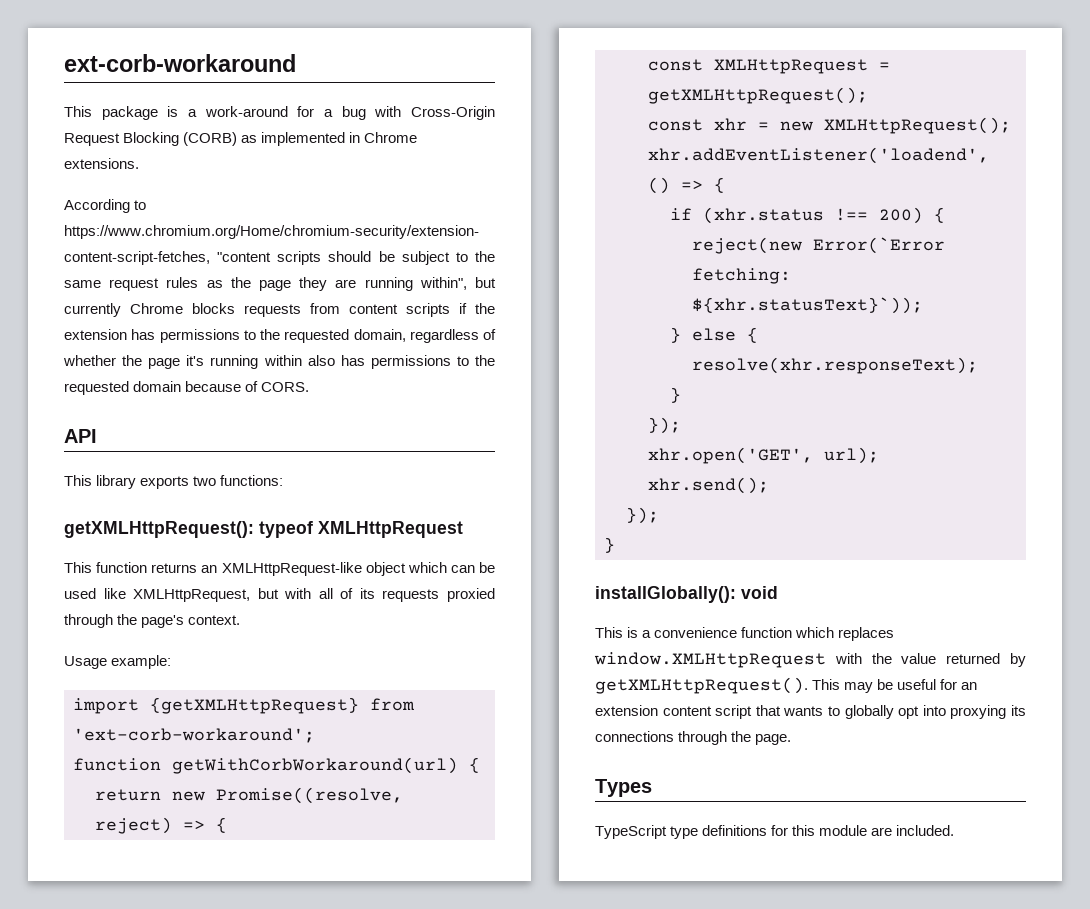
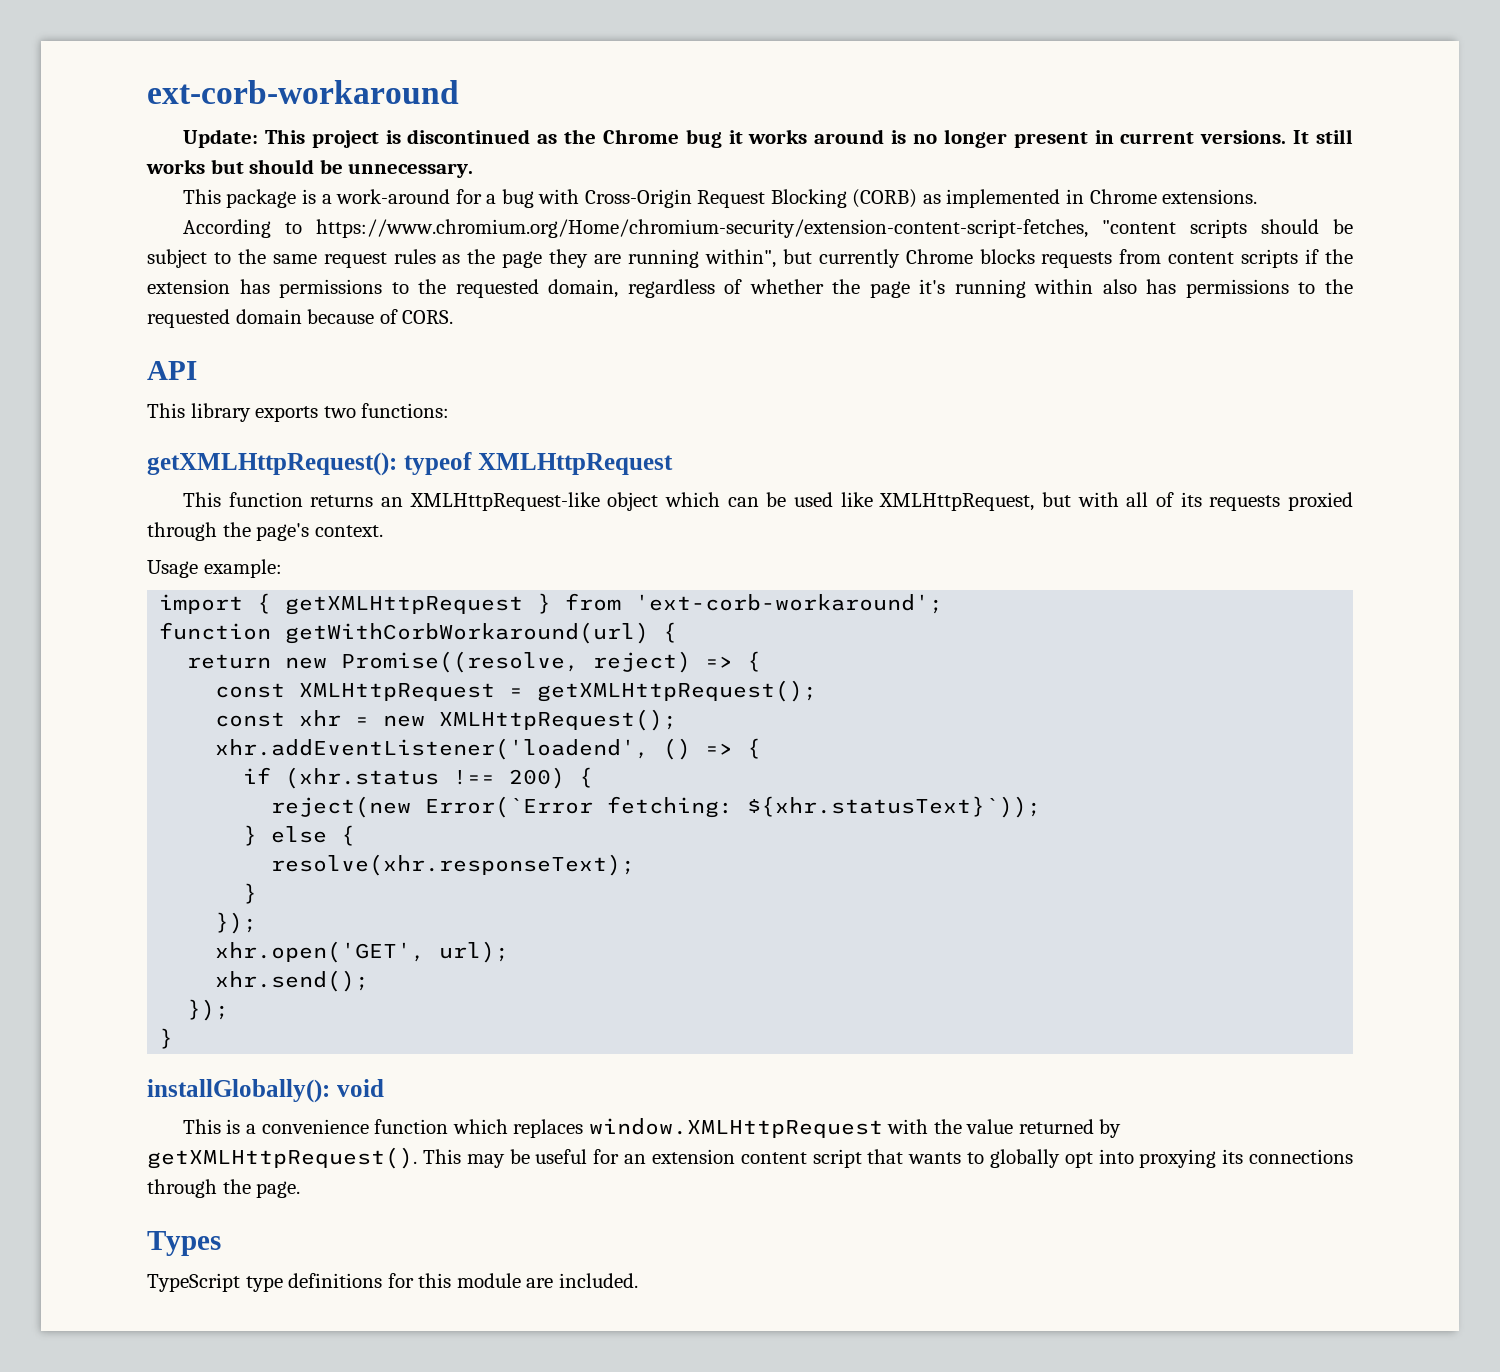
(296, 63) none -> [182,129,1353,148] [146,159,474,178] // Update: This project is discontinued as the Chrome bug it works around is no longer present in current versions. It still works but should be unnecessary.
[150,697,359,714] {getXMLHttpRequest} -> [257,593,552,615] { getXMLHttpRequest }

